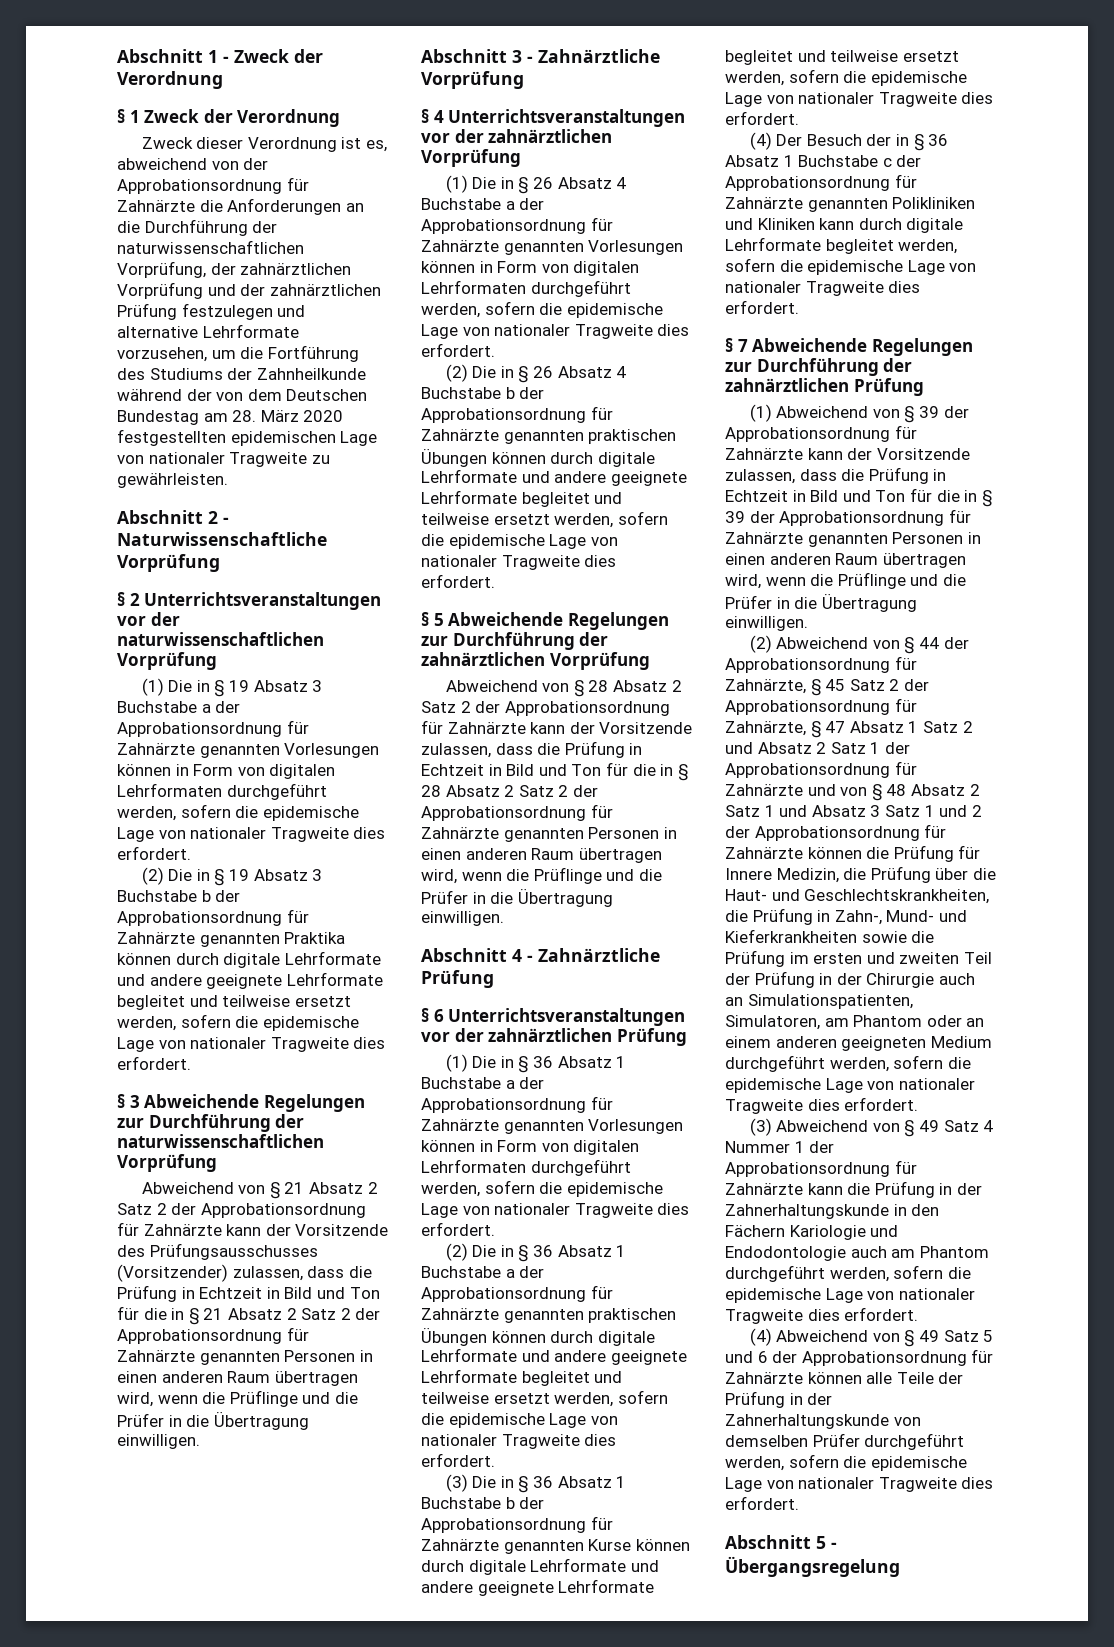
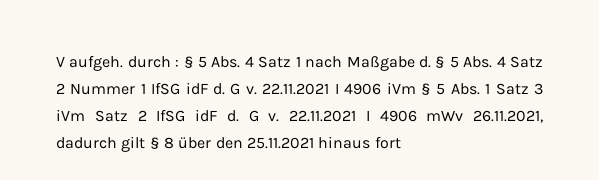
[117,49,323,63] [117,71,223,89] [117,109,341,127] [141,137,388,152] [117,158,269,170] [117,177,309,194] [117,198,364,215] [117,219,278,236] [117,240,304,254] [117,261,352,278] [117,282,381,299] [117,303,306,320] [117,324,299,338] [117,345,359,362] [117,368,366,380] [117,389,368,401] [117,410,344,425] [117,429,378,446] [117,452,330,467] [117,473,228,488] [117,510,229,524] [117,532,327,546] [117,554,220,572] [117,592,382,610] [117,612,180,626] [117,632,324,646] [117,652,217,670] [141,678,323,697] [117,701,241,713] [117,720,309,737] [117,743,380,758] [117,764,336,779] [117,783,327,800] [117,804,359,821] [117,827,386,842] [117,846,191,860] [141,867,323,886] [117,890,241,902] [117,909,309,926] [117,932,346,947] [117,951,381,968] [117,972,383,989] [117,995,351,1010] [117,1014,359,1031] [117,1037,386,1052] [117,1056,191,1070] [117,1094,365,1112] [117,1114,305,1132] [117,1134,324,1148] [117,1154,217,1172] [141,1182,378,1199] [117,1203,366,1218] [117,1222,389,1236] [117,1243,318,1260] [117,1264,372,1282] [117,1285,380,1302] [117,1306,381,1325] [117,1327,309,1344] [117,1350,373,1365] [117,1371,358,1386] [117,1390,358,1407] [117,1411,309,1430] [117,1434,200,1449] [421,49,660,63] [421,71,524,89] [421,109,686,127] [421,129,613,143] [421,149,521,167] [445,175,627,194] [421,198,545,210] [421,217,613,234] [421,240,684,255] [421,261,640,276] [421,280,631,297] [421,301,663,318] [421,324,690,339] [421,343,495,357] [445,364,627,383] [421,387,545,399] [421,406,613,423] [421,429,677,444] [421,448,655,467] [421,469,687,486] [421,490,623,507] [421,511,668,528] [421,534,618,549] [421,555,617,570] [421,574,495,588] [421,612,669,630] [421,632,609,650] [421,652,650,670] [445,680,682,697] [421,701,670,716] [421,720,693,734] [421,741,643,758] [421,762,688,781] [421,785,598,797] [421,804,613,821] [421,827,677,842] [421,848,662,863] [421,867,662,884] [421,888,613,907] [421,911,504,926] [421,948,660,962] [421,970,494,988] [421,1008,686,1026] [421,1028,687,1046] [445,1054,627,1073] [421,1077,545,1089] [421,1096,613,1113] [421,1119,684,1134] [421,1140,640,1155] [421,1159,631,1176] [421,1180,663,1197] [421,1203,690,1218] [421,1222,495,1236] [445,1243,627,1262] [421,1266,545,1278] [421,1285,613,1302] [421,1308,677,1323] [421,1327,655,1346] [421,1348,687,1365] [421,1369,623,1386] [421,1390,668,1407] [421,1413,618,1428] [421,1434,617,1449] [421,1453,495,1467] [445,1474,627,1493] [421,1497,545,1509] [421,1516,613,1533] [421,1539,690,1554] [421,1558,659,1575] [421,1579,655,1596] [725,50,959,65] [725,69,967,86] [725,92,994,107] [725,111,799,125] [749,132,949,151] [725,155,922,167] [725,174,917,191] [725,197,976,212] [725,218,964,233] [725,237,958,254] [725,258,977,275] [725,281,921,296] [725,300,799,314] [725,338,973,356] [725,358,913,376] [725,378,924,396] [749,404,969,423] [725,425,917,442] [725,448,970,460] [725,467,947,484] [725,488,992,507] [725,509,971,526] [725,532,981,547] [725,553,966,568] [725,572,966,589] [725,593,917,612] [725,616,808,631] [749,635,969,654] [725,656,917,673] [725,679,929,696] [725,698,917,715] [725,721,973,738] [725,742,910,754] [725,761,917,778] [725,784,980,801] [725,805,982,817] [725,824,947,841] [725,845,981,862] [725,866,996,883] [725,889,990,904] [725,908,967,925] [725,929,935,943] [725,950,992,967] [725,971,975,988] [725,994,913,1009] [725,1015,985,1030] [725,1036,992,1051] [725,1055,971,1072] [725,1078,975,1093] [725,1097,919,1114] [749,1118,994,1137] [725,1141,835,1153] [725,1160,917,1177] [725,1181,982,1198] [725,1204,940,1219] [725,1225,899,1240] [725,1246,989,1261] [725,1265,971,1282] [725,1288,975,1303] [725,1307,919,1324] [749,1328,994,1347] [725,1349,994,1366] [725,1372,964,1384] [725,1391,833,1408] [725,1414,921,1429] [725,1433,965,1450] [725,1454,967,1471] [725,1477,994,1492] [725,1496,799,1510] [725,1535,837,1549] [725,1556,900,1577] Abschnitt 1 - Zweck der Verordnung // § 1 Zweck der Verordnung // Zweck dieser Verordnung ist es, abweichend von der Approbationsordnung für Zahnärzte die Anforderungen an die Durchführung der naturwissenschaftlichen Vorprüfung, der zahnärztlichen Vorprüfung und der zahnärztlichen Prüfung festzulegen und alternative Lehrformate vorzusehen, um die Fortführung des Studiums der Zahnheilkunde während der von dem Deutschen Bundestag am 28. März 2020 festgestellten epidemischen Lage von nationaler Tragweite zu gewährleisten. // Abschnitt 2 - Naturwissenschaftliche Vorprüfung // § 2 Unterrichtsveranstaltungen vor der naturwissenschaftlichen Vorprüfung // (1) Die in § 19 Absatz 3 Buchstabe a der Approbationsordnung für Zahnärzte genannten Vorlesungen können in Form von digitalen Lehrformaten durchgeführt werden, sofern die epidemische Lage von nationaler Tragweite dies erfordert. // (2) Die in § 19 Absatz 3 Buchstabe b der Approbationsordnung für Zahnärzte genannten Praktika können durch digitale Lehrformate und andere geeignete Lehrformate begleitet und teilweise ersetzt werden, sofern die epidemische Lage von nationaler Tragweite dies erfordert. // § 3 Abweichende Regelungen zur Durchführung der naturwissenschaftlichen Vorprüfung // Abweichend von § 21 Absatz 2 Satz 2 der Approbationsordnung für Zahnärzte kann der Vorsitzende des Prüfungsausschusses (Vorsitzender) zulassen, dass die Prüfung in Echtzeit in Bild und Ton für die in § 21 Absatz 2 Satz 2 der Approbationsordnung für Zahnärzte genannten Personen in einen anderen Raum übertragen wird, wenn die Prüflinge und die Prüfer in die Übertragung einwilligen. // Abschnitt 3 - Zahnärztliche Vorprüfung // § 4 Unterrichtsveranstaltungen vor der zahnärztlichen Vorprüfung // (1) Die in § 26 Absatz 4 Buchstabe a der Approbationsordnung für Zahnärzte genannten Vorlesungen können in Form von digitalen Lehrformaten durchgeführt werden, sofern die epidemische Lage von nationaler Tragweite dies erfordert. // (2) Die in § 26 Absatz 4 Buchstabe b der Approbationsordnung für Zahnärzte genannten praktischen Übungen können durch digitale Lehrformate und andere geeignete Lehrformate begleitet und teilweise ersetzt werden, sofern die epidemische Lage von nationaler Tragweite dies erfordert. // § 5 Abweichende Regelungen zur Durchführung der zahnärztlichen Vorprüfung // Abweichend von § 28 Absatz 2 Satz 2 der Approbationsordnung für Zahnärzte kann der Vorsitzende zulassen, dass die Prüfung in Echtzeit in Bild und Ton für die in § 28 Absatz 2 Satz 2 der Approbationsordnung für Zahnärzte genannten Personen in einen anderen Raum übertragen wird, wenn die Prüflinge und die Prüfer in die Übertragung einwilligen. // Abschnitt 4 - Zahnärztliche Prüfung // § 6 Unterrichtsveranstaltungen vor der zahnärztlichen Prüfung // (1) Die in § 36 Absatz 1 Buchstabe a der Approbationsordnung für Zahnärzte genannten Vorlesungen können in Form von digitalen Lehrformaten durchgeführt werden, sofern die epidemische Lage von nationaler Tragweite dies erfordert. // (2) Die in § 36 Absatz 1 Buchstabe a der Approbationsordnung für Zahnärzte genannten praktischen Übungen können durch digitale Lehrformate und andere geeignete Lehrformate begleitet und teilweise ersetzt werden, sofern die epidemische Lage von nationaler Tragweite dies erfordert. // (3) Die in § 36 Absatz 1 Buchstabe b der Approbationsordnung für Zahnärzte genannten Kurse können durch digitale Lehrformate und andere geeignete Lehrformate begleitet und teilweise ersetzt werden, sofern die epidemische Lage von nationaler Tragweite dies erfordert. // (4) Der Besuch der in § 36 Absatz 1 Buchstabe c der Approbationsordnung für Zahnärzte genannten Polikliniken und Kliniken kann durch digitale Lehrformate begleitet werden, sofern die epidemische Lage von nationaler Tragweite dies erfordert. // § 7 Abweichende Regelungen zur Durchführung der zahnärztlichen Prüfung // (1) Abweichend von § 39 der Approbationsordnung für Zahnärzte kann der Vorsitzende zulassen, dass die Prüfung in Echtzeit in Bild und Ton für die in § 39 der Approbationsordnung für Zahnärzte genannten Personen in einen anderen Raum übertragen wird, wenn die Prüflinge und die Prüfer in die Übertragung einwilligen. // (2) Abweichend von § 44 der Approbationsordnung für Zahnärzte, § 45 Satz 2 der Approbationsordnung für Zahnärzte, § 47 Absatz 1 Satz 2 und Absatz 2 Satz 1 der Approbationsordnung für Zahnärzte und von § 48 Absatz 2 Satz 1 und Absatz 3 Satz 1 und 2 der Approbationsordnung für Zahnärzte können die Prüfung für Innere Medizin, die Prüfung über die Haut- und Geschlechtskrankheiten, die Prüfung in Zahn-, Mund- und Kieferkrankheiten sowie die Prüfung im ersten und zweiten Teil der Prüfung in der Chirurgie auch an Simulationspatienten, Simulatoren, am Phantom oder an einem anderen geeigneten Medium durchgeführt werden, sofern die epidemische Lage von nationaler Tragweite dies erfordert. // (3) Abweichend von § 49 Satz 4 Nummer 1 der Approbationsordnung für Zahnärzte kann die Prüfung in der Zahnerhaltungskunde in den Fächern Kariologie und Endodontologie auch am Phantom durchgeführt werden, sofern die epidemische Lage von nationaler Tragweite dies erfordert. // (4) Abweichend von § 49 Satz 5 und 6 der Approbationsordnung für Zahnärzte können alle Teile der Prüfung in der Zahnerhaltungskunde von demselben Prüfer durchgeführt werden, sofern die epidemische Lage von nationaler Tragweite dies erfordert. // Abschnitt 5 - Übergangsregelung -> [56,55,544,71] [56,82,544,95] [56,109,543,123] [56,136,401,152] V aufgeh. durch : § 5 Abs. 4 Satz 1 nach Maßgabe d. § 5 Abs. 4 Satz 2 Nummer 1 IfSG idF d. G v. 22.11.2021 I 4906 iVm § 5 Abs. 1 Satz 3 iVm Satz 2 IfSG idF d. G v. 22.11.2021 I 4906 mWv 26.11.2021, dadurch gilt § 8 über den 25.11.2021 hinaus fort

